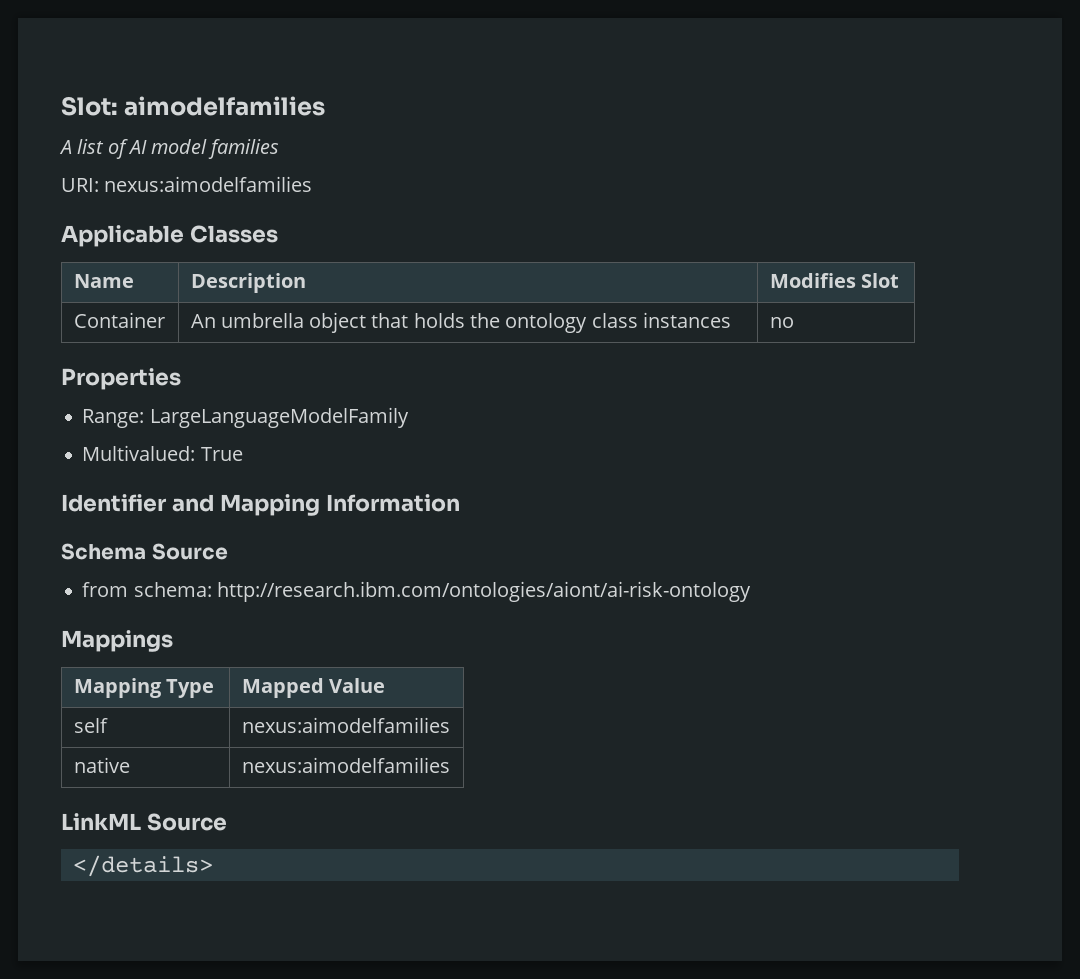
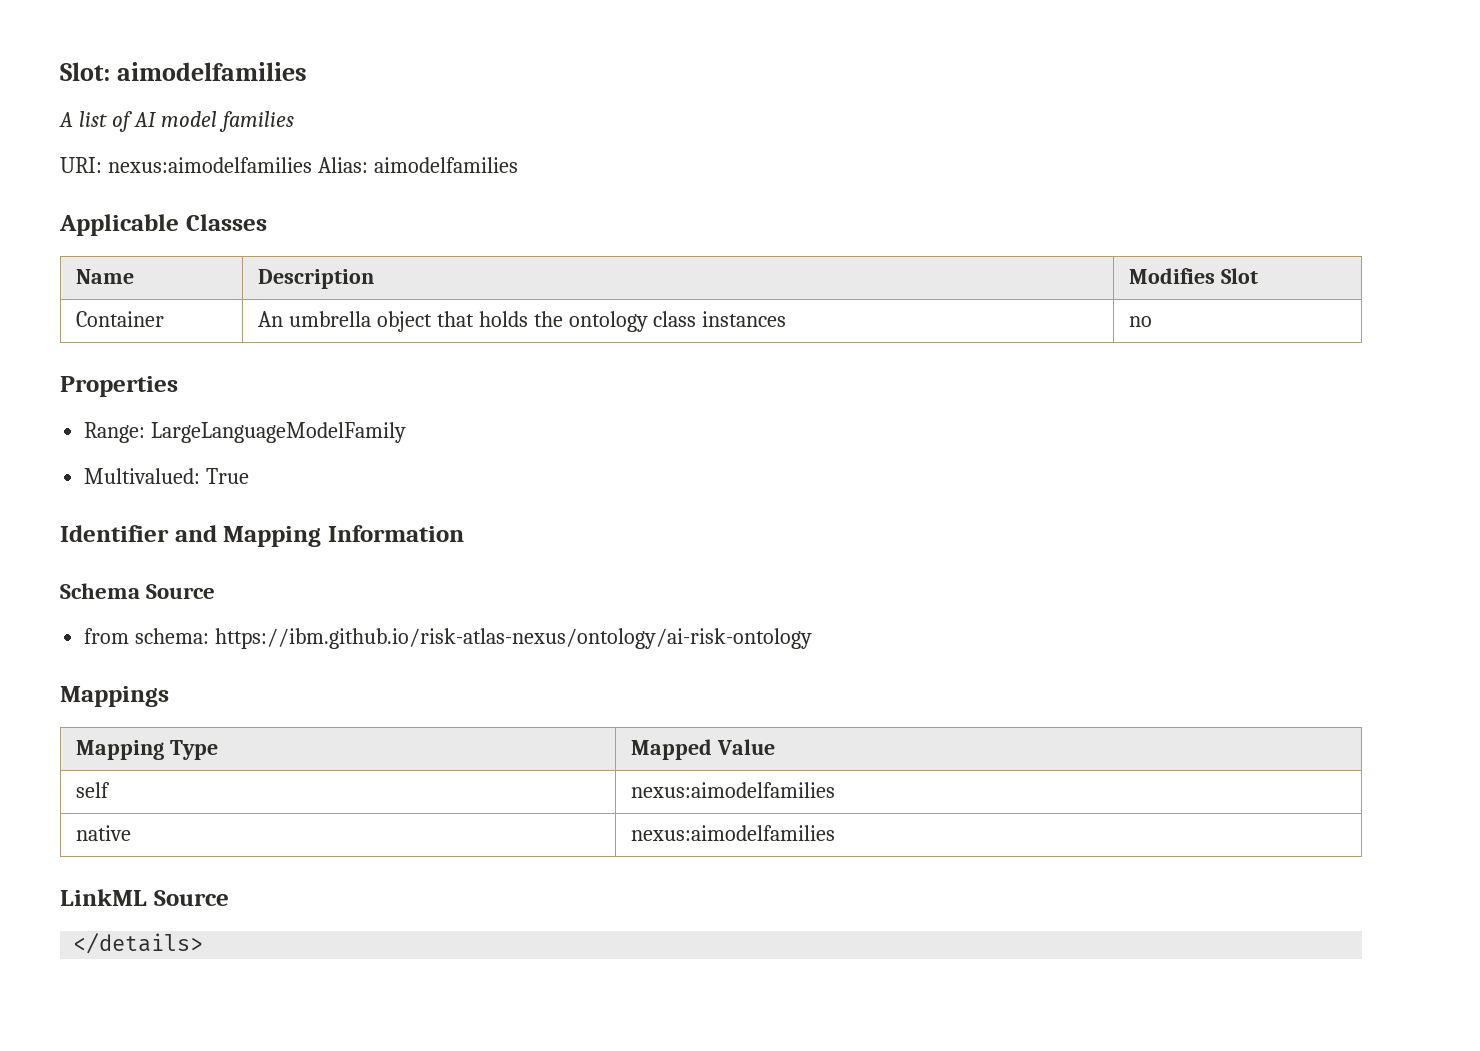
(313, 184) none -> [317,157,518,173] Alias: aimodelfamilies
[216,581,751,602] http://research.ibm.com/ontologies/aiont/ai-risk-ontology -> [215,628,813,649] https://ibm.github.io/risk-atlas-nexus/ontology/ai-risk-ontology

